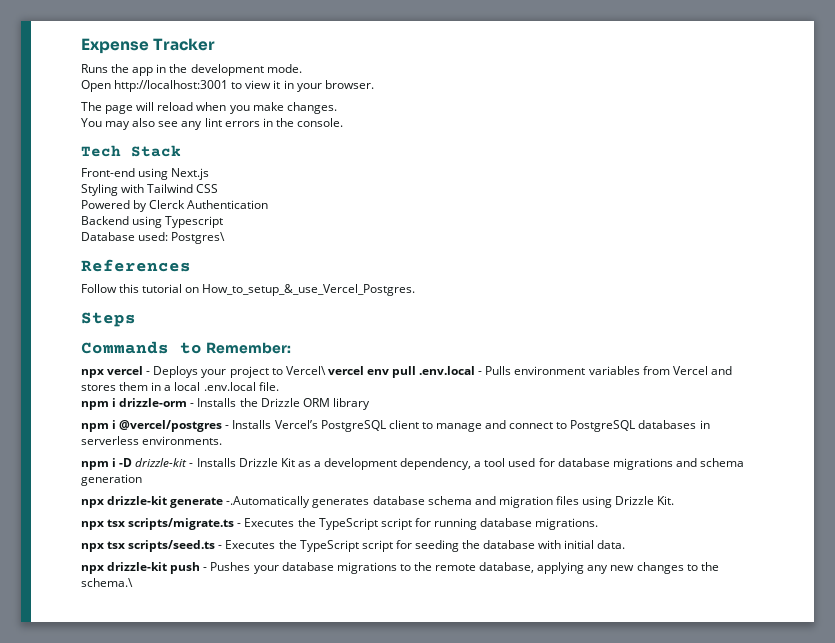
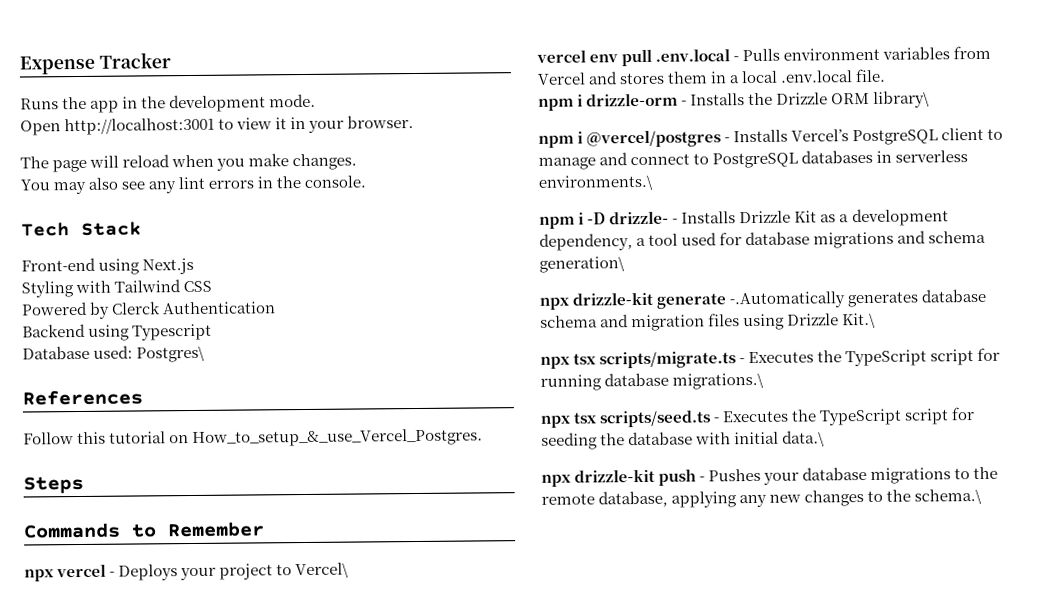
[205,342,291,354] Remember: -> [167,521,265,538] Remember
(326, 370) none -> (350, 570) //
[332,398,370,410] library -> [873,90,931,108] library\
[142,436,223,445] environments. -> [538,174,653,191] environments.\
[135,458,188,467] drizzle-kit -> [609,210,670,225] drizzle-
[81,474,142,486] generation -> [539,256,625,273] generation\
[657,496,675,505] Kit. -> [842,312,877,329] Kit.\
[535,518,599,530] migrations. -> [672,372,765,390] migrations.\
[597,540,626,549] data. -> [782,430,826,447] data.\

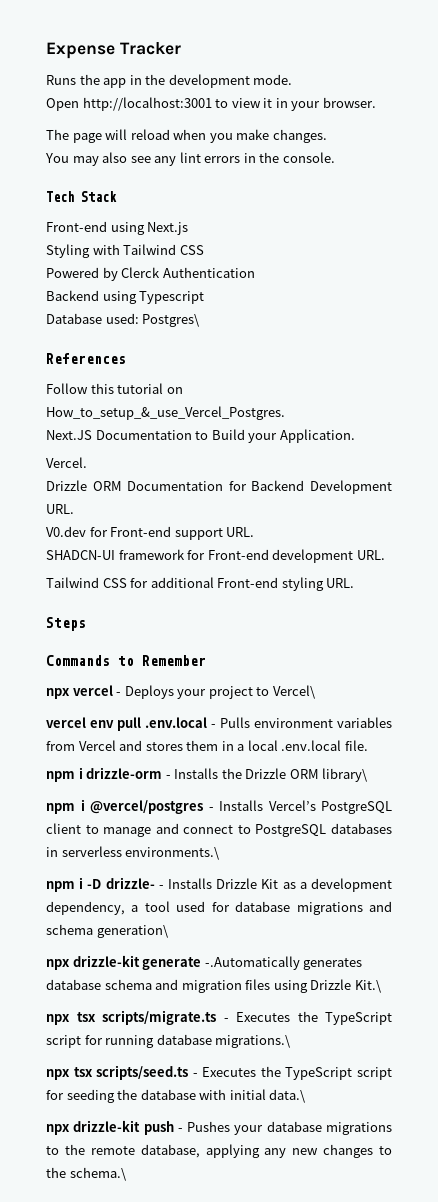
(484, 437) none -> [46,429,355,443] [46,457,87,468] [46,480,392,494] [46,504,74,514] [46,526,255,540] [46,549,385,563] [46,577,355,591] // Next.JS Documentation to Build your Application. // Vercel. // Drizzle ORM Documentation for Backend Development URL. // V0.dev for Front-end support URL. // SHADCN-UI framework for Front-end development URL. // Tailwind CSS for additional Front-end styling URL.

